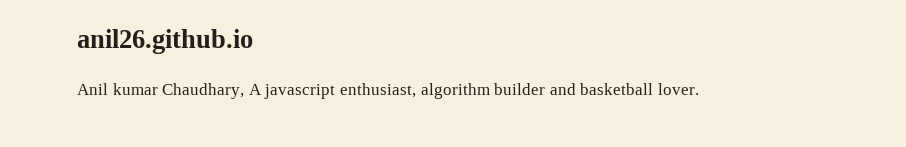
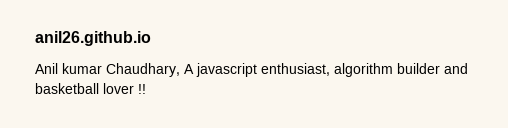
[657,83,699,95] lover. -> [103,83,146,94] lover !!

